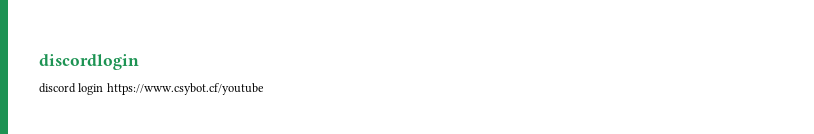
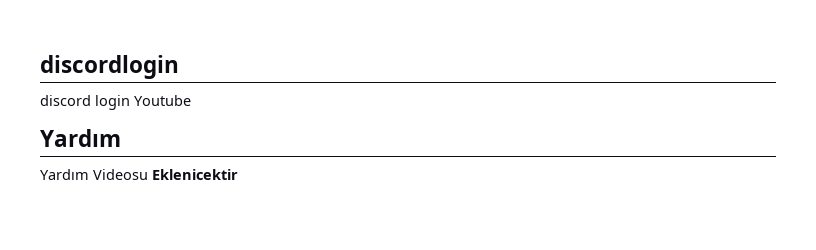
[106,83,264,95] https://www.csybot.cf/youtube -> [134,95,191,106] [40,129,121,147] [40,169,238,180] Youtube // Yardım // Yardım Videosu Eklenicektir

